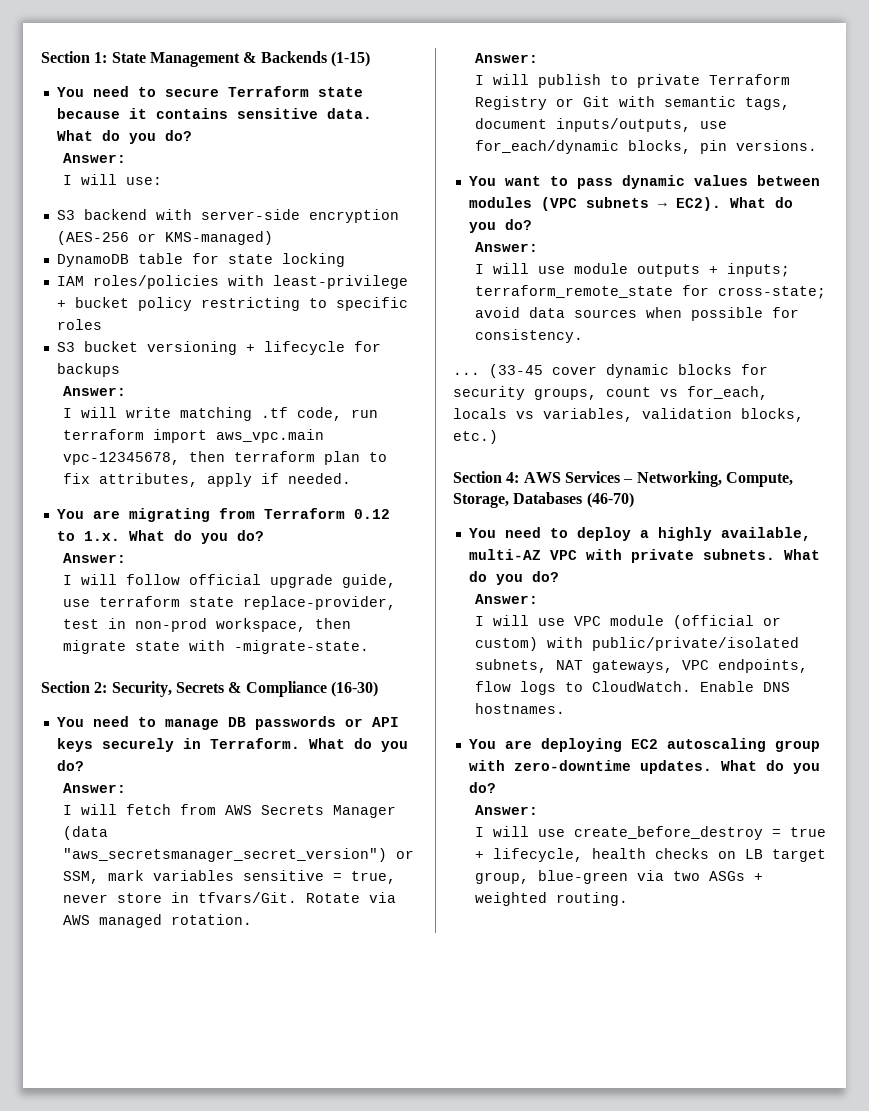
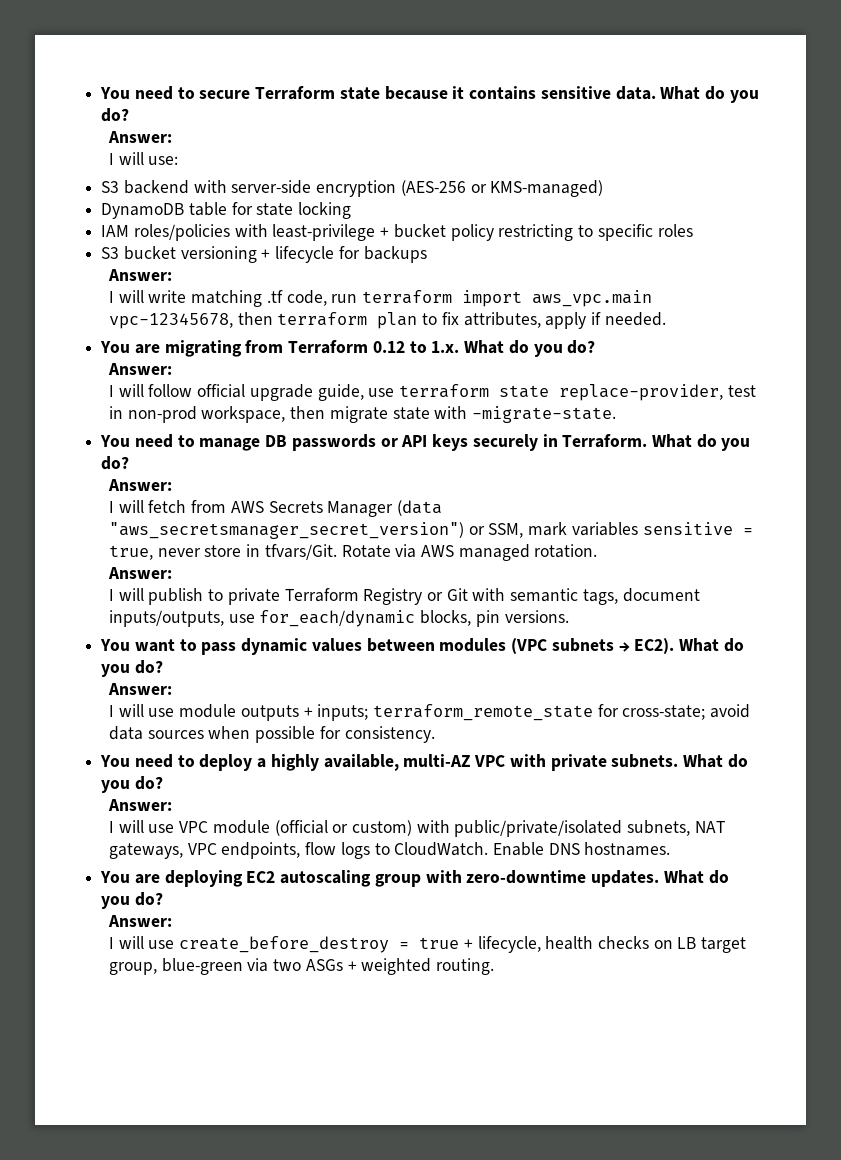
[41,51,370,67] Section 1: State Management & Backends (1-15) // -> (100, 93) none
[41,681,378,697] // Section 2: Security, Secrets & Compliance (16-30) -> (617, 414) none
[453,364,768,378] [453,386,768,400] [453,408,804,422] [453,430,498,444] [453,471,793,487] [453,492,634,508] // ... (33-45 cover dynamic blocks for security groups, count vs for_each, locals vs variables, validation blocks, etc.) // Section 4: AWS Services – Networking, Compute, Storage, Databases (46-70) -> (435, 734) none

